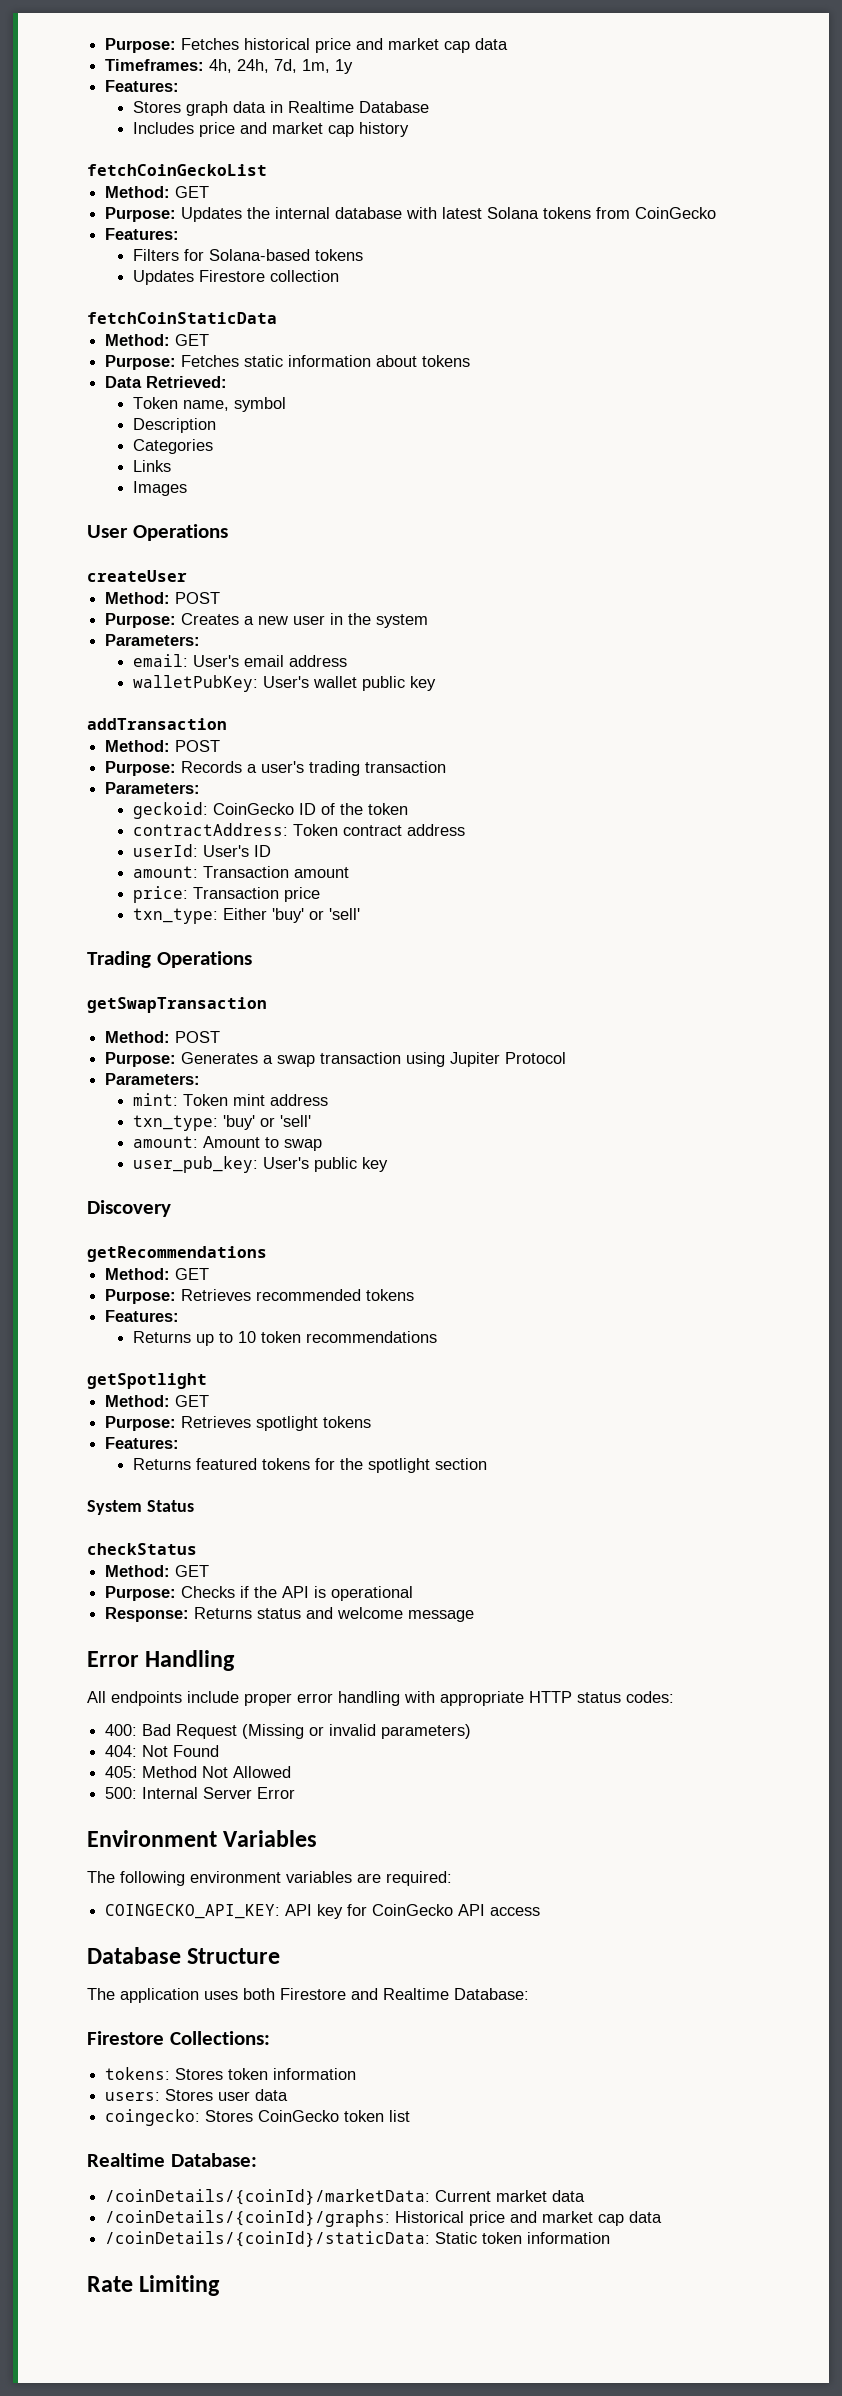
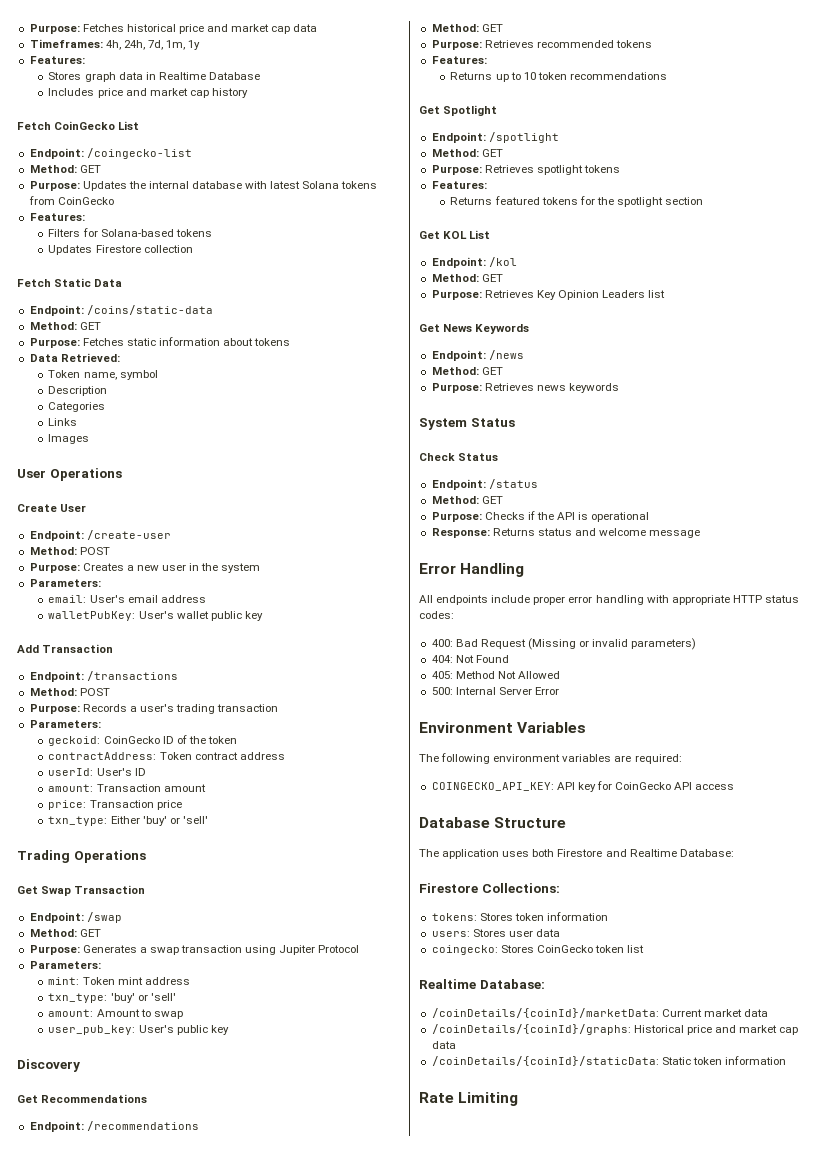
[87,164,267,176] fetchCoinGeckoList -> [17,121,140,130] [29,148,192,159] Fetch CoinGecko List // Endpoint: /coingecko-list
[87,312,277,324] fetchCoinStaticData -> [17,278,123,287] [29,305,213,316] Fetch Static Data // Endpoint: /coins/static-data
[87,570,187,582] createUser -> [17,504,87,512] [29,530,171,541] Create User // Endpoint: /create-user
[87,718,227,730] addTransaction -> [17,644,114,653] [29,671,178,682] Add Transaction // Endpoint: /transactions
[87,997,267,1013] [105,1031,221,1043] getSwapTransaction // Method: POST -> [17,885,146,896] [29,912,122,923] [29,929,101,937] Get Swap Transaction // Endpoint: /swap // Method: GET
[87,1246,267,1262] getRecommendations -> [17,1094,148,1103] [29,1121,199,1132] Get Recommendations // Endpoint: /recommendations
[87,1373,207,1389] getSpotlight -> [419,105,498,116] [431,132,559,143] Get Spotlight // Endpoint: /spotlight
[87,1500,194,1515] [87,1543,197,1555] System Status // checkStatus -> [419,230,491,239] [431,257,517,268] [431,274,503,282] [431,290,666,300] [419,324,530,334] [431,350,524,361] [431,367,503,375] [431,383,619,393] [419,418,515,430] [419,453,499,461] [431,479,538,490] Get KOL List // Endpoint: /kol // Method: GET // Purpose: Retrieves Key Opinion Leaders list // Get News Keywords // Endpoint: /news // Method: GET // Purpose: Retrieves news keywords // System Status // Check Status // Endpoint: /status

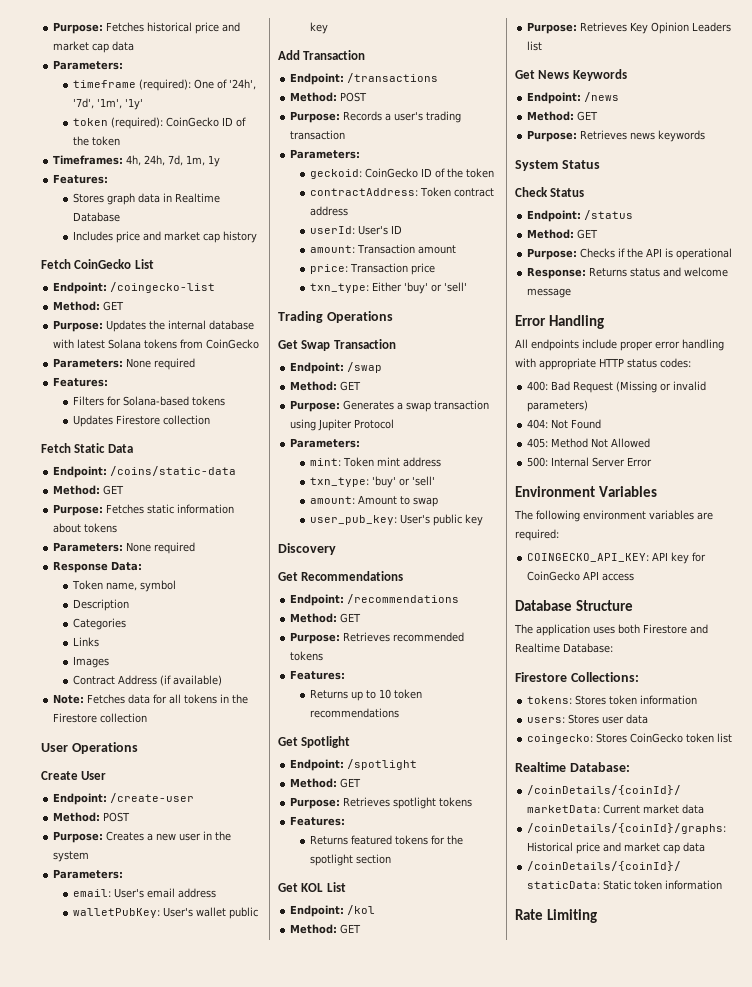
(318, 28) none -> [53,60,124,70] [73,79,257,91] [73,98,144,110] [73,117,247,129] [73,136,121,146] // Parameters: // timeframe (required): One of '24h', '7d', '1m', '1y' // token (required): CoinGecko ID of the token
(114, 201) none -> [53,358,196,370] // Parameters: None required
[29,353,120,362] Data Retrieved: -> [53,542,196,554] [53,561,143,573] Parameters: None required // Response Data:
(90, 439) none -> [73,675,223,686] [53,694,249,704] [53,713,148,723] // Contract Address (if available) // Note: Fetches data for all tokens in the Firestore collection

